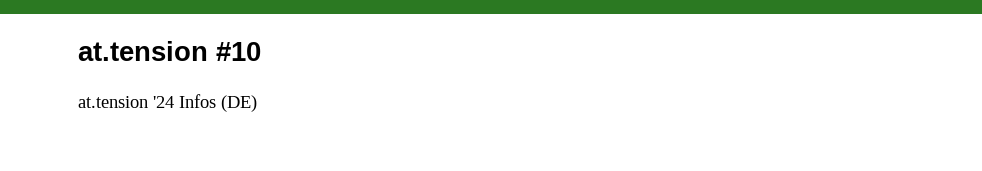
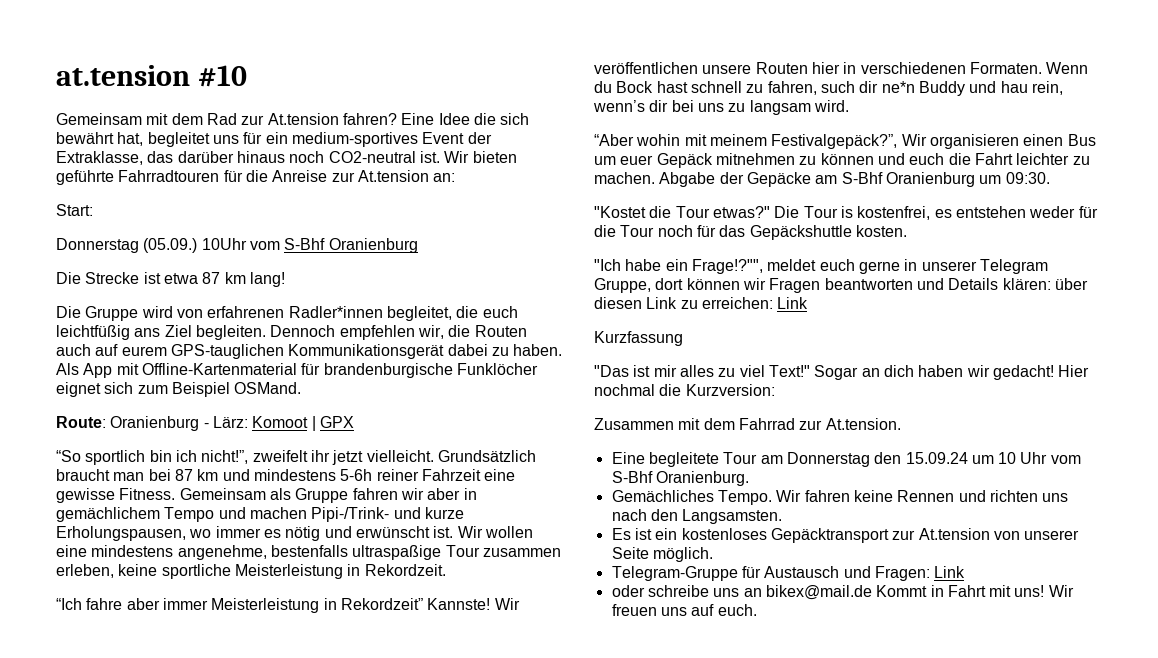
[78,94,257,112] at.tension '24 Infos (DE) -> [56,113,530,125] [56,132,492,147] [56,151,517,165] [56,170,456,185] [56,204,93,216] [56,238,418,253] [56,272,285,287] [56,306,518,321] [56,325,527,340] [56,344,563,359] [56,363,538,378] [56,382,302,397] [56,416,354,431] [56,450,536,465] [56,469,516,481] [56,488,477,503] [56,507,464,522] [56,526,533,541] [56,545,561,560] [56,564,446,579] [56,598,520,613] [594,62,1089,74] [594,81,1063,96] [593,100,849,115] [594,134,1096,149] [594,153,1090,168] [594,172,1050,187] [594,206,1098,220] [594,225,907,240] [594,259,1048,274] [594,278,1088,293] [594,297,809,309] [594,331,683,346] [594,365,1090,380] [594,384,775,396] [594,418,901,430] [611,452,1081,467] [611,471,749,486] [611,490,1069,505] [611,509,783,524] [611,528,1080,543] [611,547,713,562] [611,566,966,581] [611,585,1074,600] [611,604,757,616] Gemeinsam mit dem Rad zur At.tension fahren? Eine Idee die sich bewährt hat, begleitet uns für ein medium-sportives Event der Extraklasse, das darüber hinaus noch CO2-neutral ist. Wir bieten geführte Fahrradtouren für die Anreise zur At.tension an: // Start: // Donnerstag (05.09.) 10Uhr vom S-Bhf Oranienburg // Die Strecke ist etwa 87 km lang! // Die Gruppe wird von erfahrenen Radler*innen begleitet, die euch leichtfüßig ans Ziel begleiten. Dennoch empfehlen wir, die Routen auch auf eurem GPS-tauglichen Kommunikationsgerät dabei zu haben. Als App mit Offline-Kartenmaterial für brandenburgische Funklöcher eignet sich zum Beispiel OSMand. // Route: Oranienburg - Lärz: Komoot | GPX // “So sportlich bin ich nicht!”, zweifelt ihr jetzt vielleicht. Grundsätzlich braucht man bei 87 km und mindestens 5-6h reiner Fahrzeit eine gewisse Fitness. Gemeinsam als Gruppe fahren wir aber in gemächlichem Tempo und machen Pipi-/Trink- und kurze Erholungspausen, wo immer es nötig und erwünscht ist. Wir wollen eine mindestens angenehme, bestenfalls ultraspaßige Tour zusammen erleben, keine sportliche Meisterleistung in Rekordzeit. // “Ich fahre aber immer Meisterleistung in Rekordzeit” Kannste! Wir veröffentlichen unsere Routen hier in verschiedenen Formaten. Wenn du Bock hast schnell zu fahren, such dir ne*n Buddy und hau rein, wenn’s dir bei uns zu langsam wird. // “Aber wohin mit meinem Festivalgepäck?”, Wir organisieren einen Bus um euer Gepäck mitnehmen zu können und euch die Fahrt leichter zu machen. Abgabe der Gepäcke am S-Bhf Oranienburg um 09:30. // "Kostet die Tour etwas?" Die Tour is kostenfrei, es entstehen weder für die Tour noch für das Gepäckshuttle kosten. // "Ich habe ein Frage!?"", meldet euch gerne in unserer Telegram Gruppe, dort können wir Fragen beantworten und Details klären: über diesen Link zu erreichen: Link // Kurzfassung // "Das ist mir alles zu viel Text!" Sogar an dich haben wir gedacht! Hier nochmal die Kurzversion: // Zusammen mit dem Fahrrad zur At.tension. // Eine begleitete Tour am Donnerstag den 15.09.24 um 10 Uhr vom S-Bhf Oranienburg. // Gemächliches Tempo. Wir fahren keine Rennen und richten uns nach den Langsamsten. // Es ist ein kostenloses Gepäcktransport zur At.tension von unserer Seite möglich. // Telegram-Gruppe für Austausch und Fragen: Link // oder schreibe uns an bikex@mail.de Kommt in Fahrt mit uns! Wir freuen uns auf euch.

